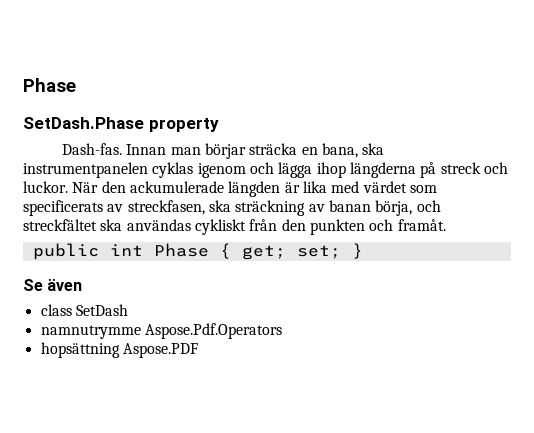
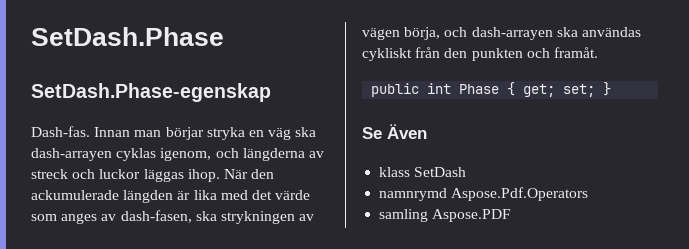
[23,78,76,92] [23,117,219,132] Phase // SetDash.Phase property -> [31,27,224,46] [31,83,271,102] SetDash.Phase // SetDash.Phase-egenskap
[249,143,385,158] [23,162,508,178] [23,181,68,193] sträcka en bana, ska instrumentpanelen cyklas igenom och lägga ihop längderna på streck och luckor. -> [206,127,317,140] [31,148,324,161] [31,169,220,182] stryka en väg ska dash-arrayen cyklas igenom, och längderna av streck och luckor läggas ihop.
[362,181,437,193] [23,200,371,216] värdet som specificerats av streckfasen, ska sträckning av banan -> [251,190,311,200] [31,210,315,224] [362,28,400,40] det värde som anges av dash-fasen, ska strykningen av vägen
[23,219,97,231] streckfältet -> [471,27,553,40] dash-arrayen
[47,279,83,291] [40,304,72,316] även // class -> [387,124,427,139] [379,167,411,177] Även // klass
[40,325,141,339] namnutrymme -> [379,188,448,201] namnrymd
[40,342,120,358] hopsättning -> [379,209,429,222] samling

